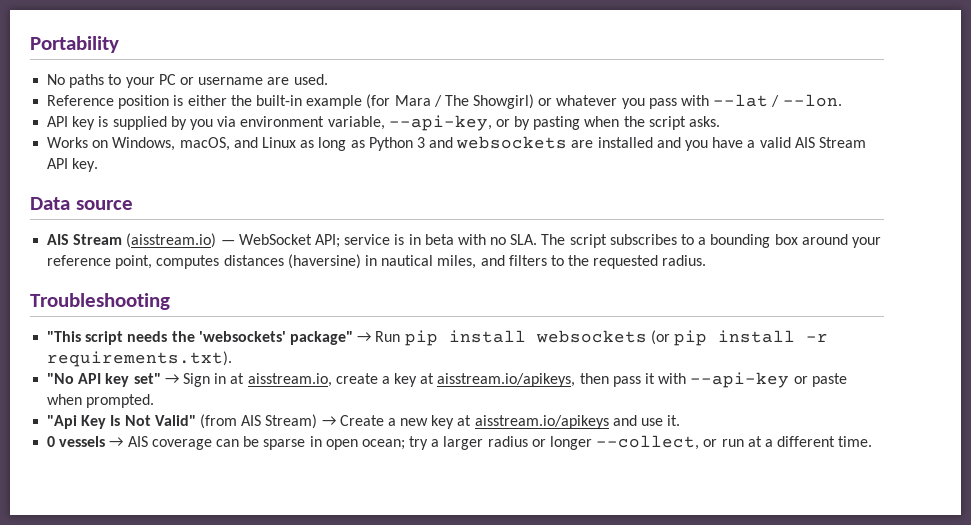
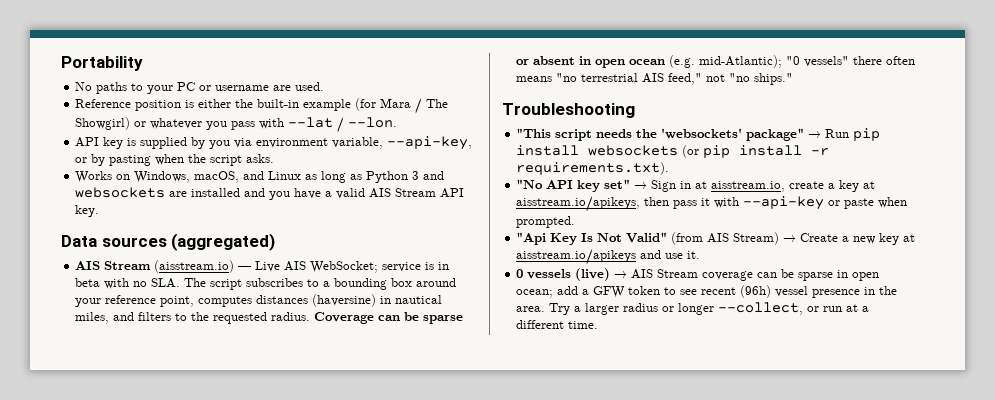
[75,200,133,210] source -> [101,233,276,251] sources (aggregated)
[238,234,340,248] WebSocket API; -> [255,261,379,273] Live AIS WebSocket;
(707, 260) none -> [314,312,464,324] [516,55,916,68] [516,73,794,85] Coverage can be sparse or absent in open ocean (e.g. mid-Atlantic); "0 vessels" there often means "no terrestrial AIS feed," not "no ships."
(106, 441) none -> [575,268,611,281] (live)
(148, 441) none -> [657,269,699,278] Stream
[409,436,429,450] try -> [557,285,898,298] [516,303,571,315] add a GFW token to see recent (96h) vessel presence in the area. Try

